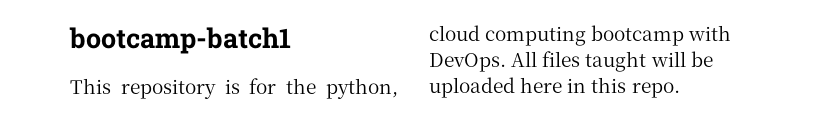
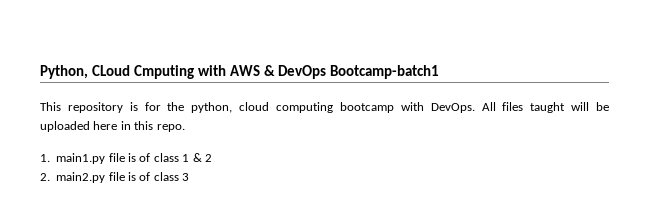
[69,27,291,54] bootcamp-batch1 -> [40,65,440,79] Python, CLoud Cmputing with AWS & DevOps Bootcamp-batch1
(680, 90) none -> [40,153,212,164] [40,172,190,183] // 1. main1.py file is of class 1 & 2 // 2. main2.py file is of class 3

